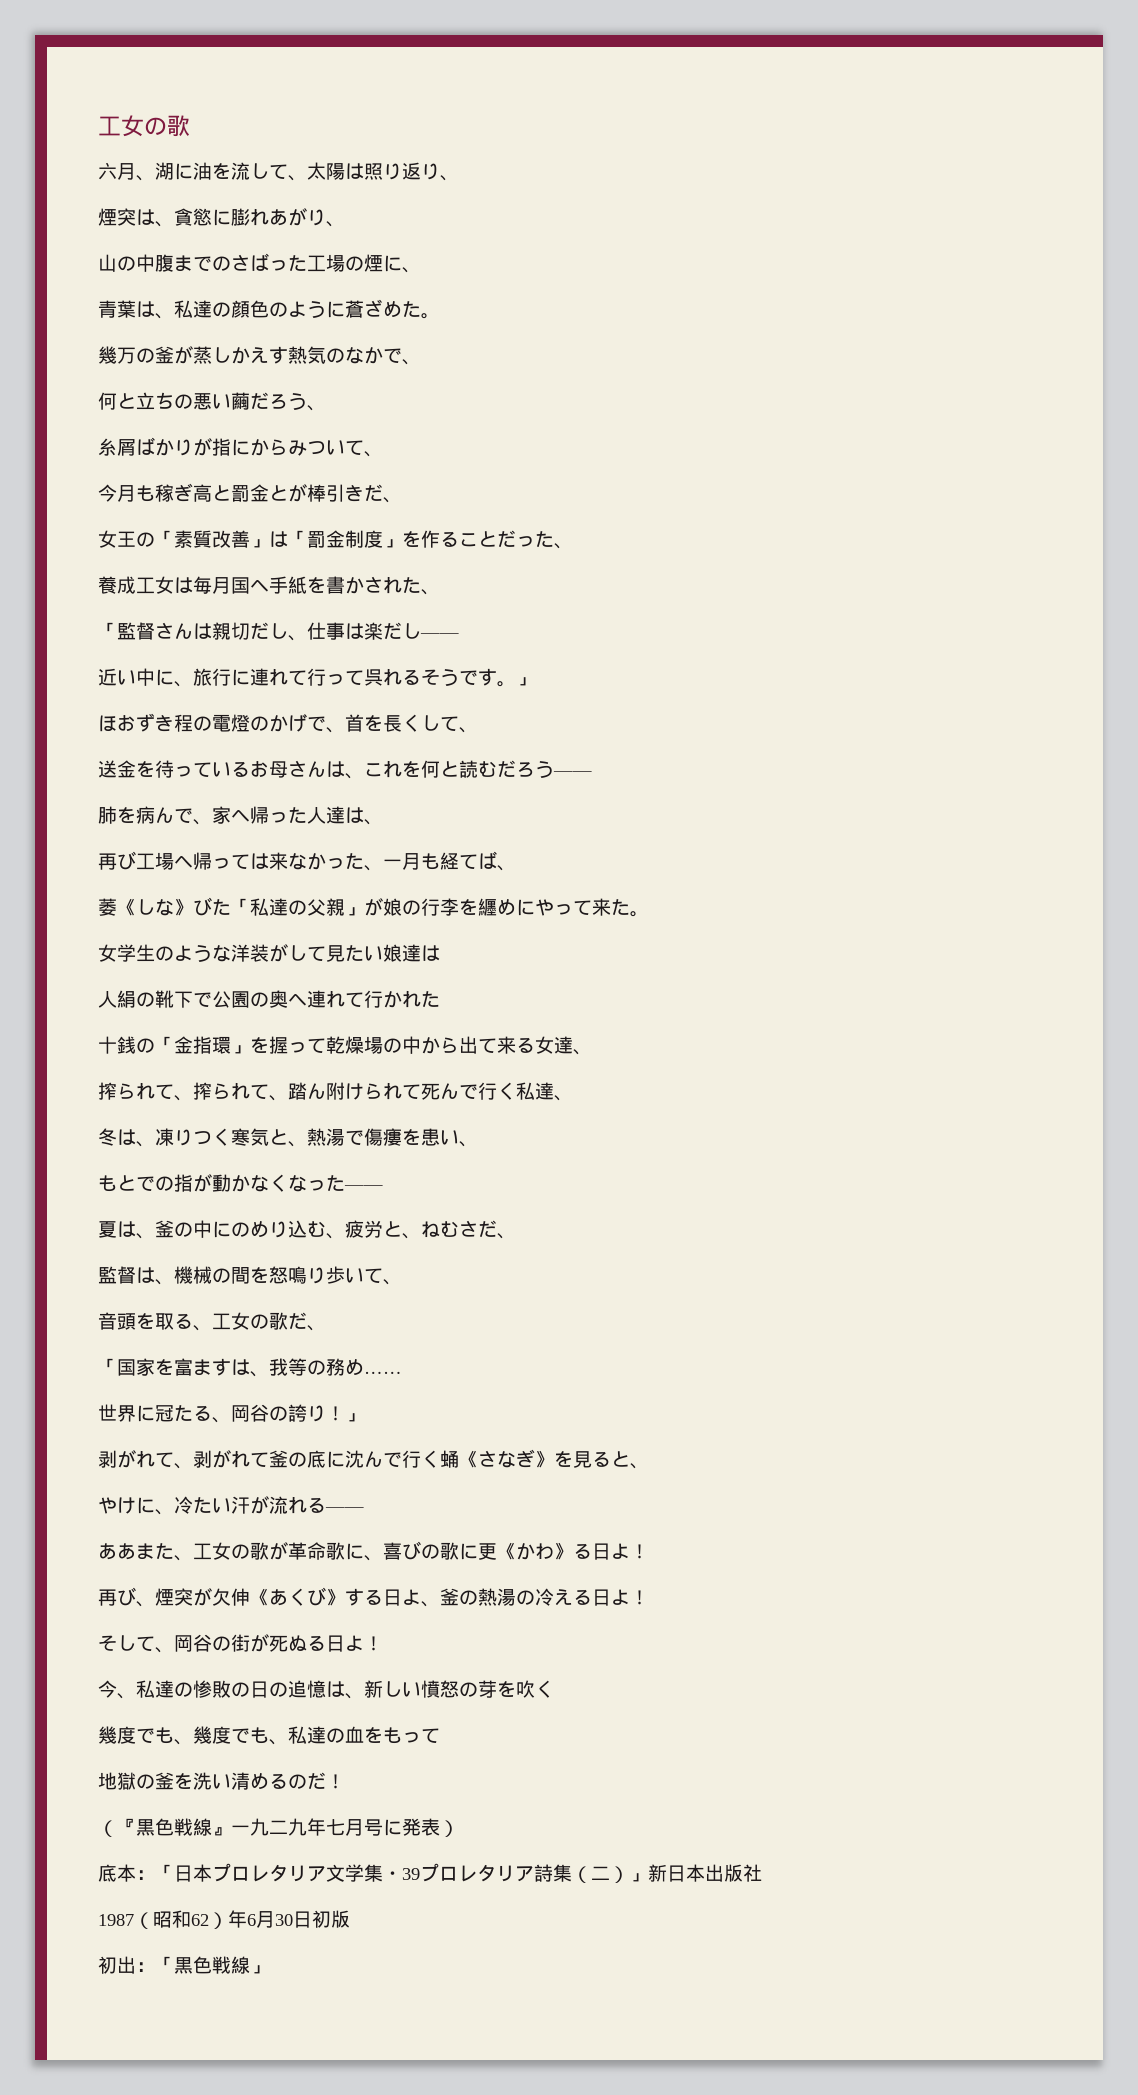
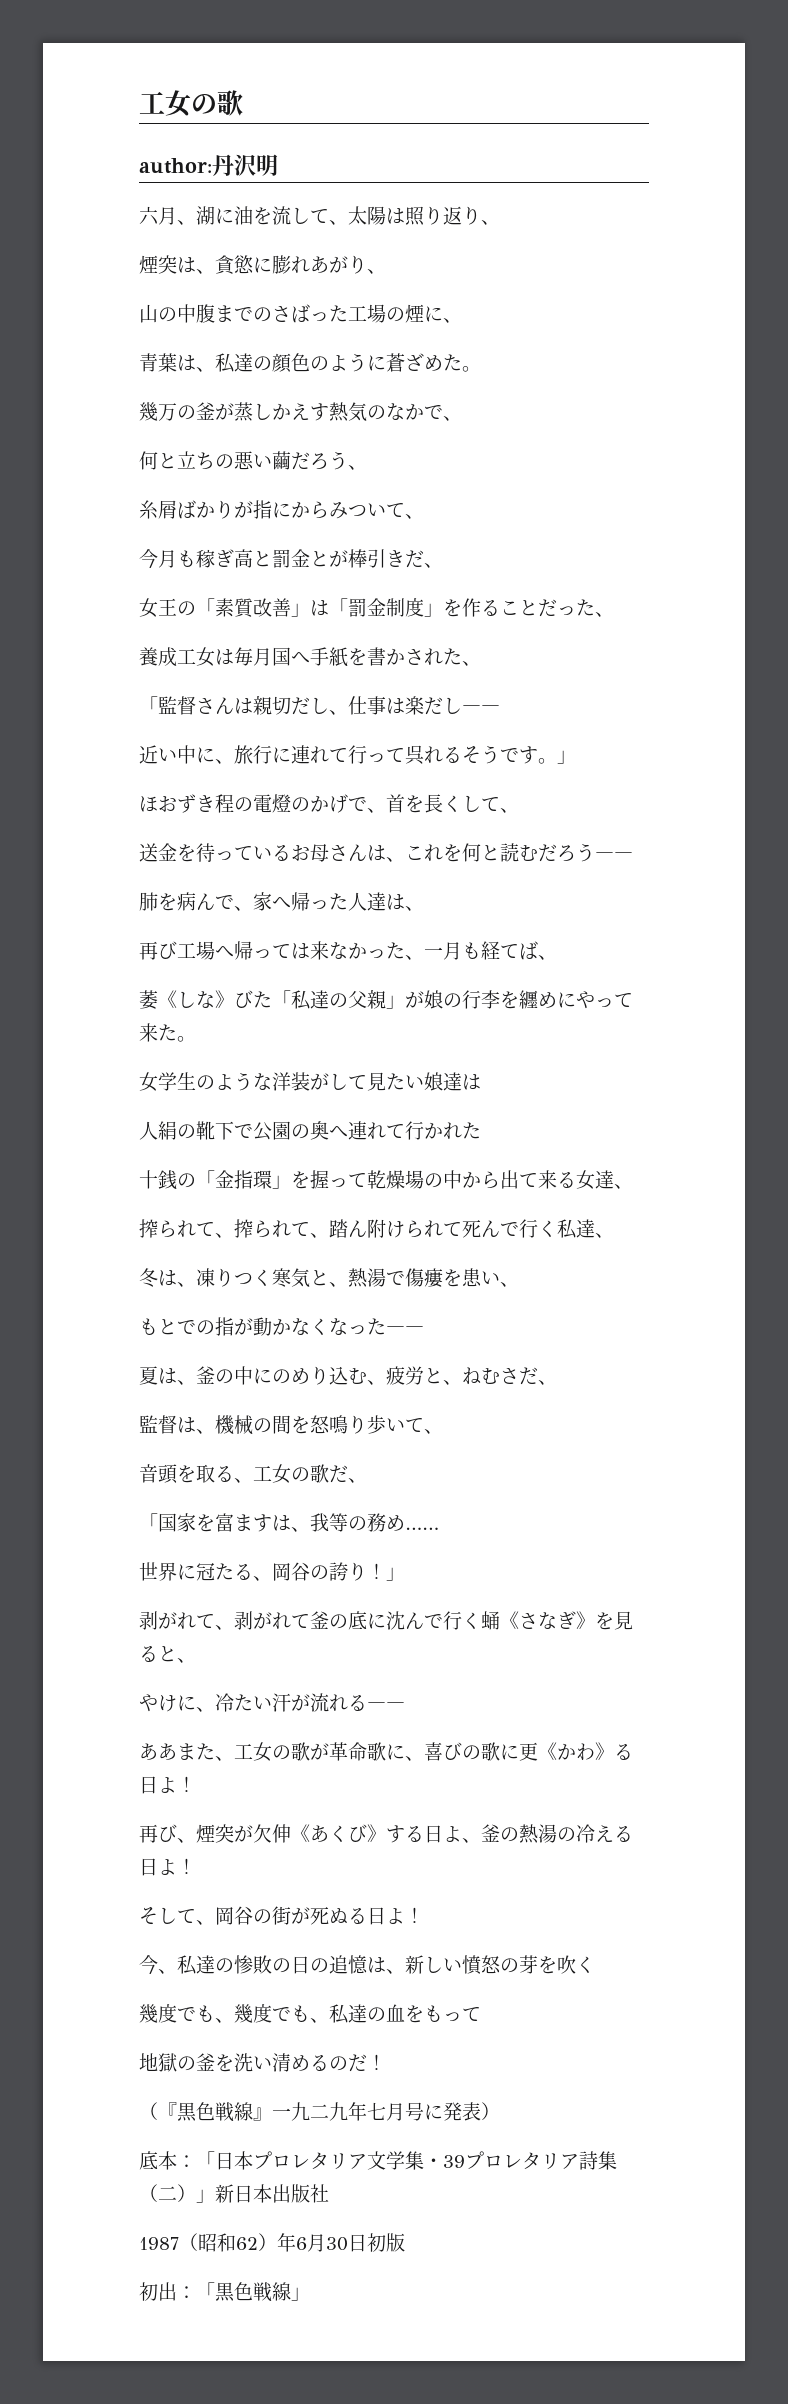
[98,115,190,137] 工女の歌 -> [139,90,243,117] [139,154,278,176] 工女の歌 // author:丹沢明

